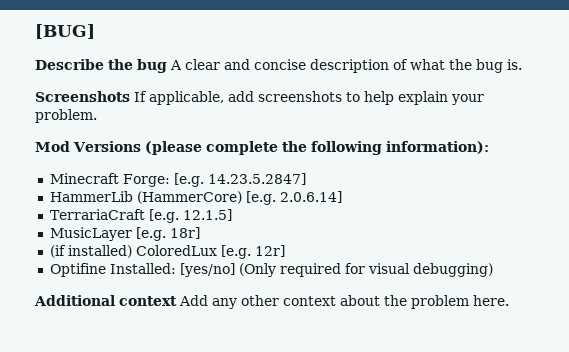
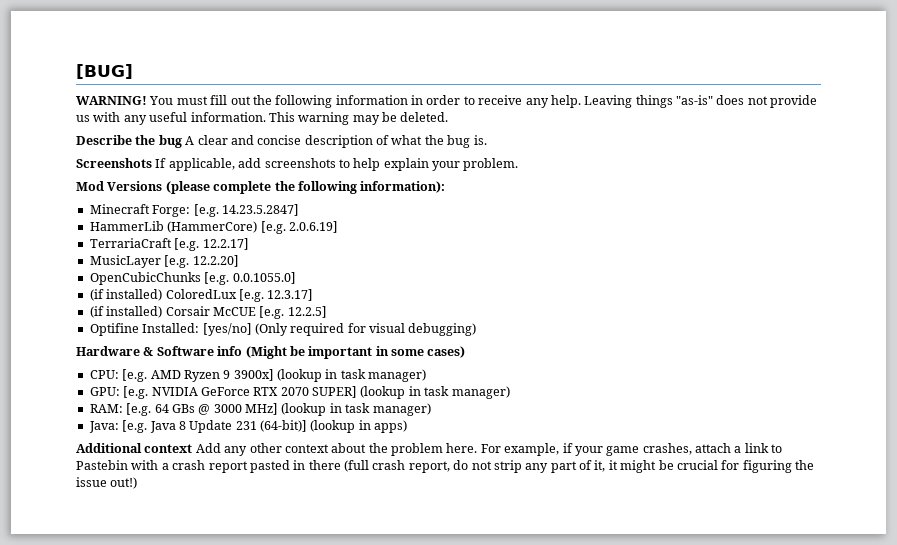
(95, 31) none -> [76,95,818,108] [76,112,449,125] // WARNING! You must fill out the following information in order to receive any help. Leaving things "as-is" does not provide us with any useful information. This warning may be deleted.
[279,191,342,203] 2.0.6.14] -> [288,221,338,233] 2.0.6.19]
[182,209,232,221] 12.1.5] -> [202,238,249,250] 12.2.17]
[169,227,200,239] 18r] -> [192,255,239,267] [89,272,296,285] 12.2.20] // OpenCubicChunks [e.g. 0.0.1055.0]
[254,245,285,257] 12r] -> [267,289,314,301] [89,306,327,319] 12.3.17] // (if installed) Corsair McCUE [e.g. 12.2.5]
(493, 270) none -> [76,346,466,359] [89,369,427,382] [89,386,510,399] [89,403,431,416] [88,420,408,433] // Hardware & Software info (Might be important in some cases) // CPU: [e.g. AMD Ryzen 9 3900x] (lookup in task manager) // GPU: [e.g. NVIDIA GeForce RTX 2070 SUPER] (lookup in task manager) // RAM: [e.g. 64 GBs @ 3000 MHz] (lookup in task manager) // Java: [e.g. Java 8 Update 231 (64-bit)] (lookup in apps)
(509, 300) none -> [480,443,783,456] [76,460,814,473] [76,477,138,489] For example, if your game crashes, attach a link to Pastebin with a crash report pasted in there (full crash report, do not strip any part of it, it might be crucial for figuring the issue out!)

